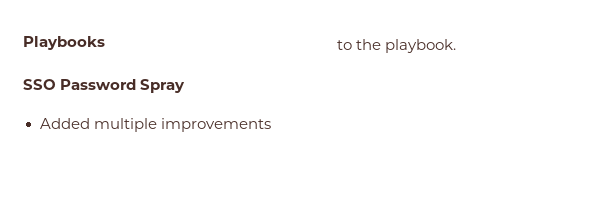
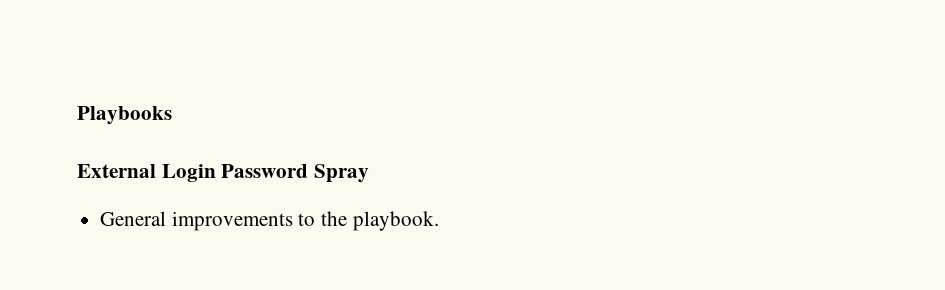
[23,79,56,90] SSO -> [77,164,216,182] External Login
[39,118,157,132] Added multiple -> [100,211,167,226] General

